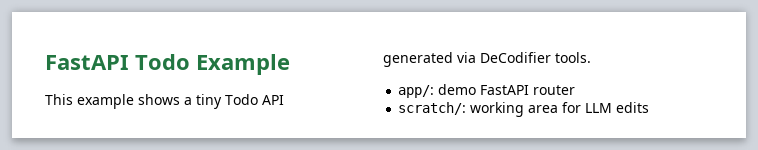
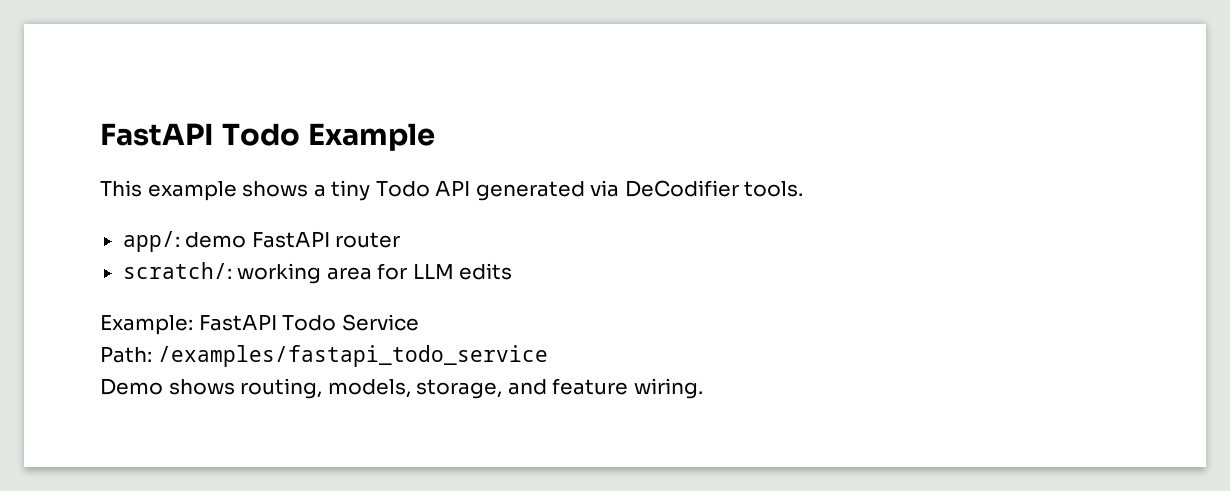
(650, 107) none -> [100,314,419,335] [100,345,548,367] [100,378,703,399] // Example: FastAPI Todo Service // Path: /examples/fastapi_todo_service // Demo shows routing, models, storage, and feature wiring.

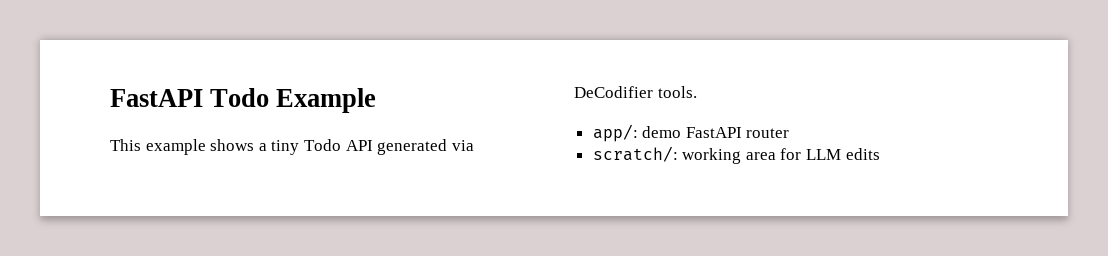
[100,314,419,335] [100,345,548,367] [100,378,703,399] // Example: FastAPI Todo Service // Path: /examples/fastapi_todo_service // Demo shows routing, models, storage, and feature wiring. -> (880, 154) none

